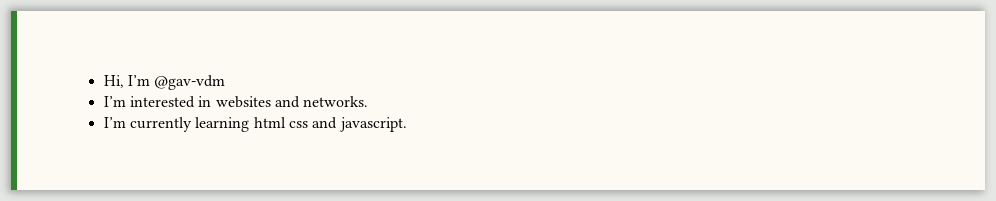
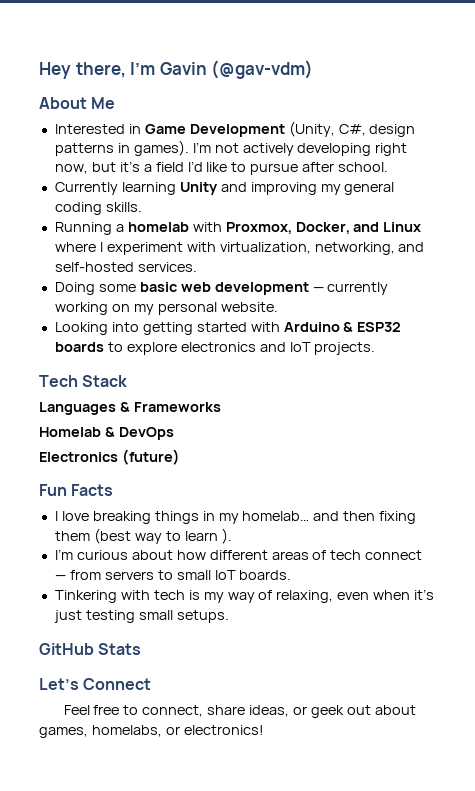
[103,75,226,90] [103,96,369,108] [103,117,407,132] Hi, I’m @gav-vdm // I’m interested in websites and networks. // I’m currently learning html css and javascript. -> [39,60,314,79] [39,97,116,109] [54,121,416,137] [54,140,408,156] [54,161,389,175] [54,182,395,195] [54,202,142,215] [54,222,422,235] [54,242,425,255] [54,262,197,272] [54,282,389,295] [54,302,278,315] [54,322,402,335] [54,342,376,355] [39,375,128,387] [39,402,221,415] [39,427,174,440] [39,449,180,465] [39,484,114,496] [54,511,417,524] [54,528,232,544] [54,549,423,560] [54,570,292,580] [54,589,435,603] [53,610,229,623] [39,643,142,655] [39,678,152,690] [63,705,416,718] [39,725,264,738] Hey there, I’m Gavin (@gav-vdm) // About Me // Interested in Game Development (Unity, C#, design patterns in games). I’m not actively developing right now, but it’s a field I’d like to pursue after school. // Currently learning Unity and improving my general coding skills. // Running a homelab with Proxmox, Docker, and Linux where I experiment with virtualization, networking, and self-hosted services. // Doing some basic web development — currently working on my personal website. // Looking into getting started with Arduino & ESP32 boards to explore electronics and IoT projects. // Tech Stack // Languages & Frameworks // Homelab & DevOps // Electronics (future) // Fun Facts // I love breaking things in my homelab… and then fixing them (best way to learn ). // I’m curious about how different areas of tech connect — from servers to small IoT boards. // Tinkering with tech is my way of relaxing, even when it’s just testing small setups. // GitHub Stats // Let’s Connect // Feel free to connect, share ideas, or geek out about games, homelabs, or electronics!

